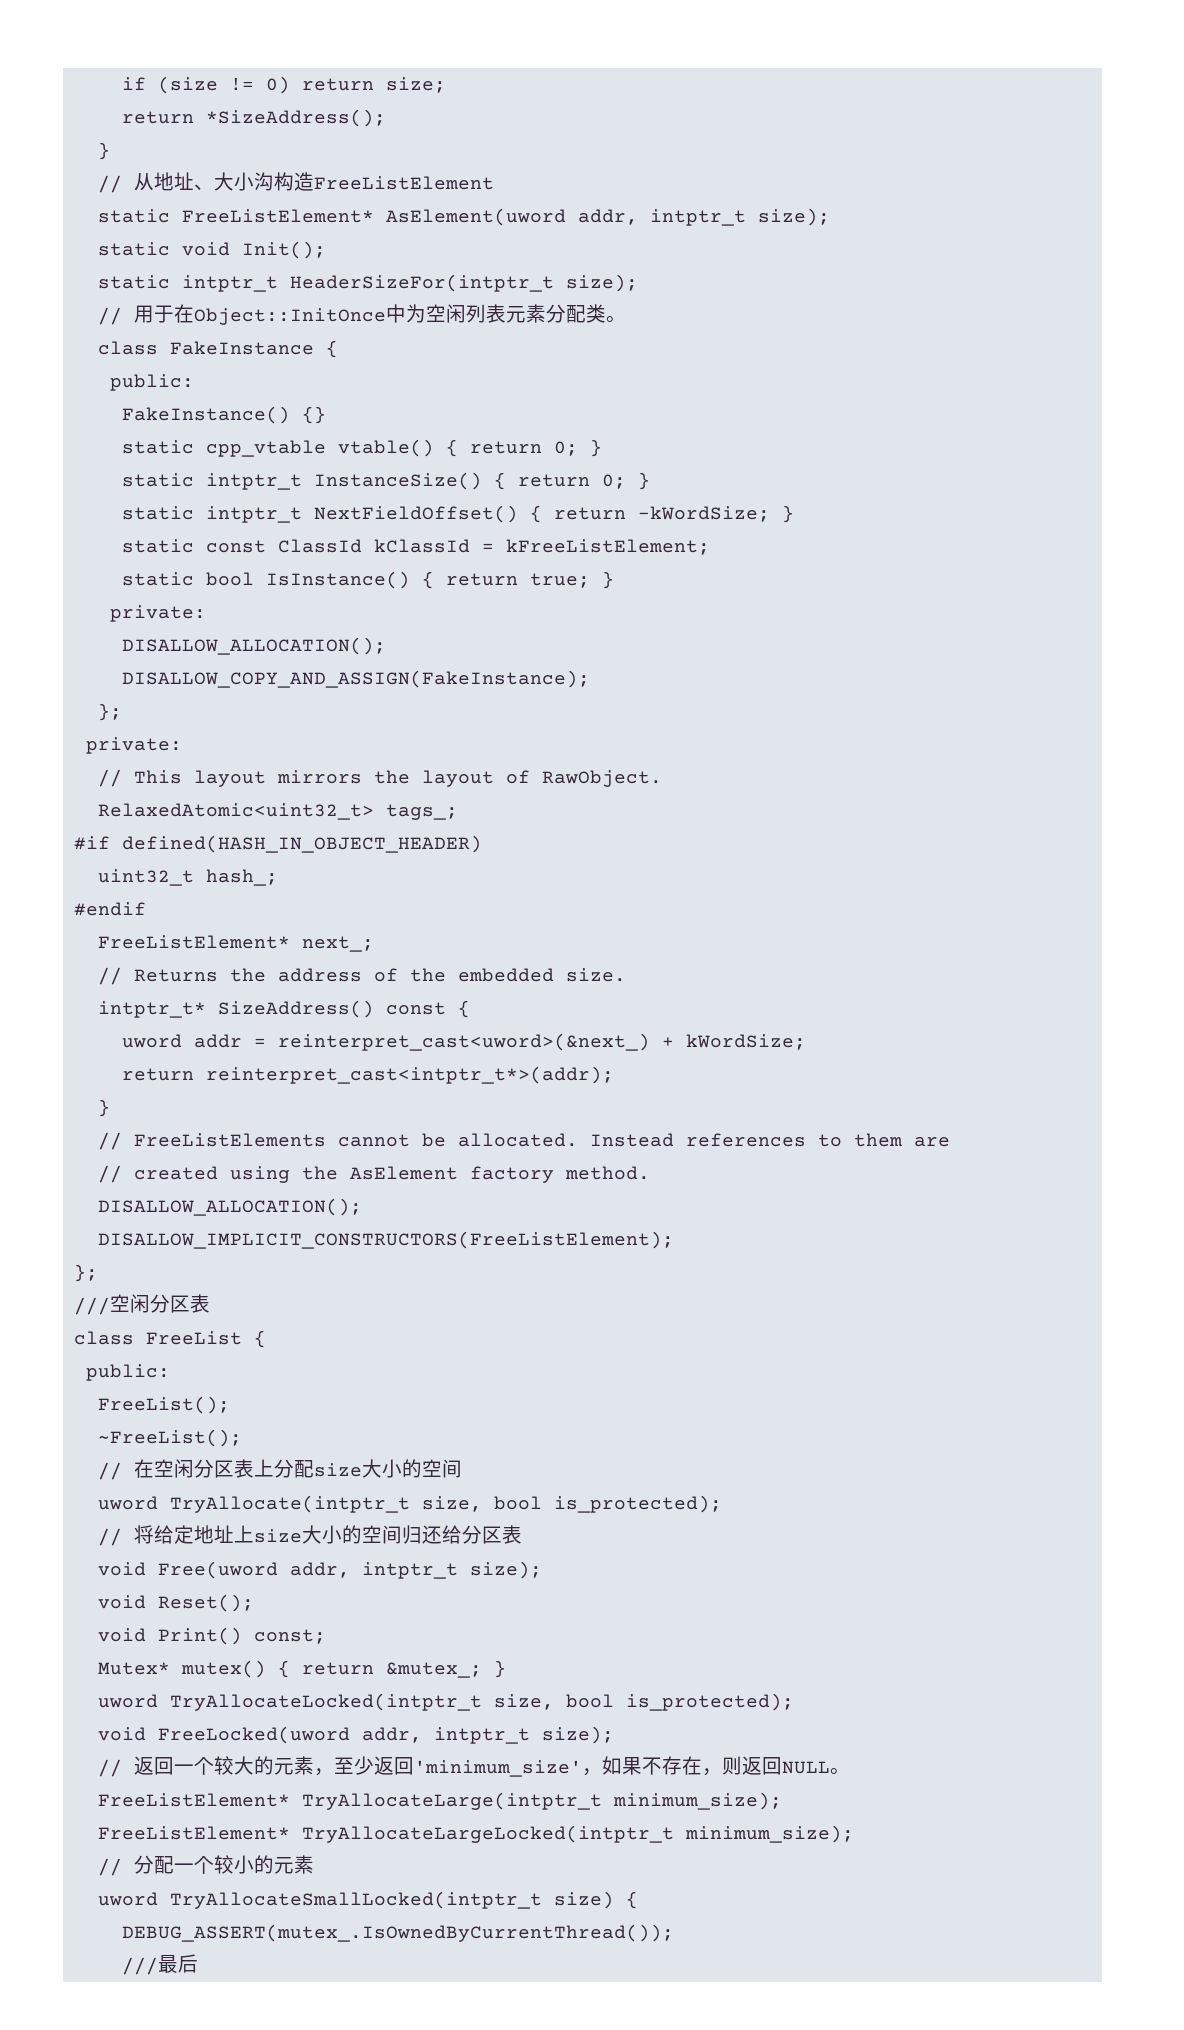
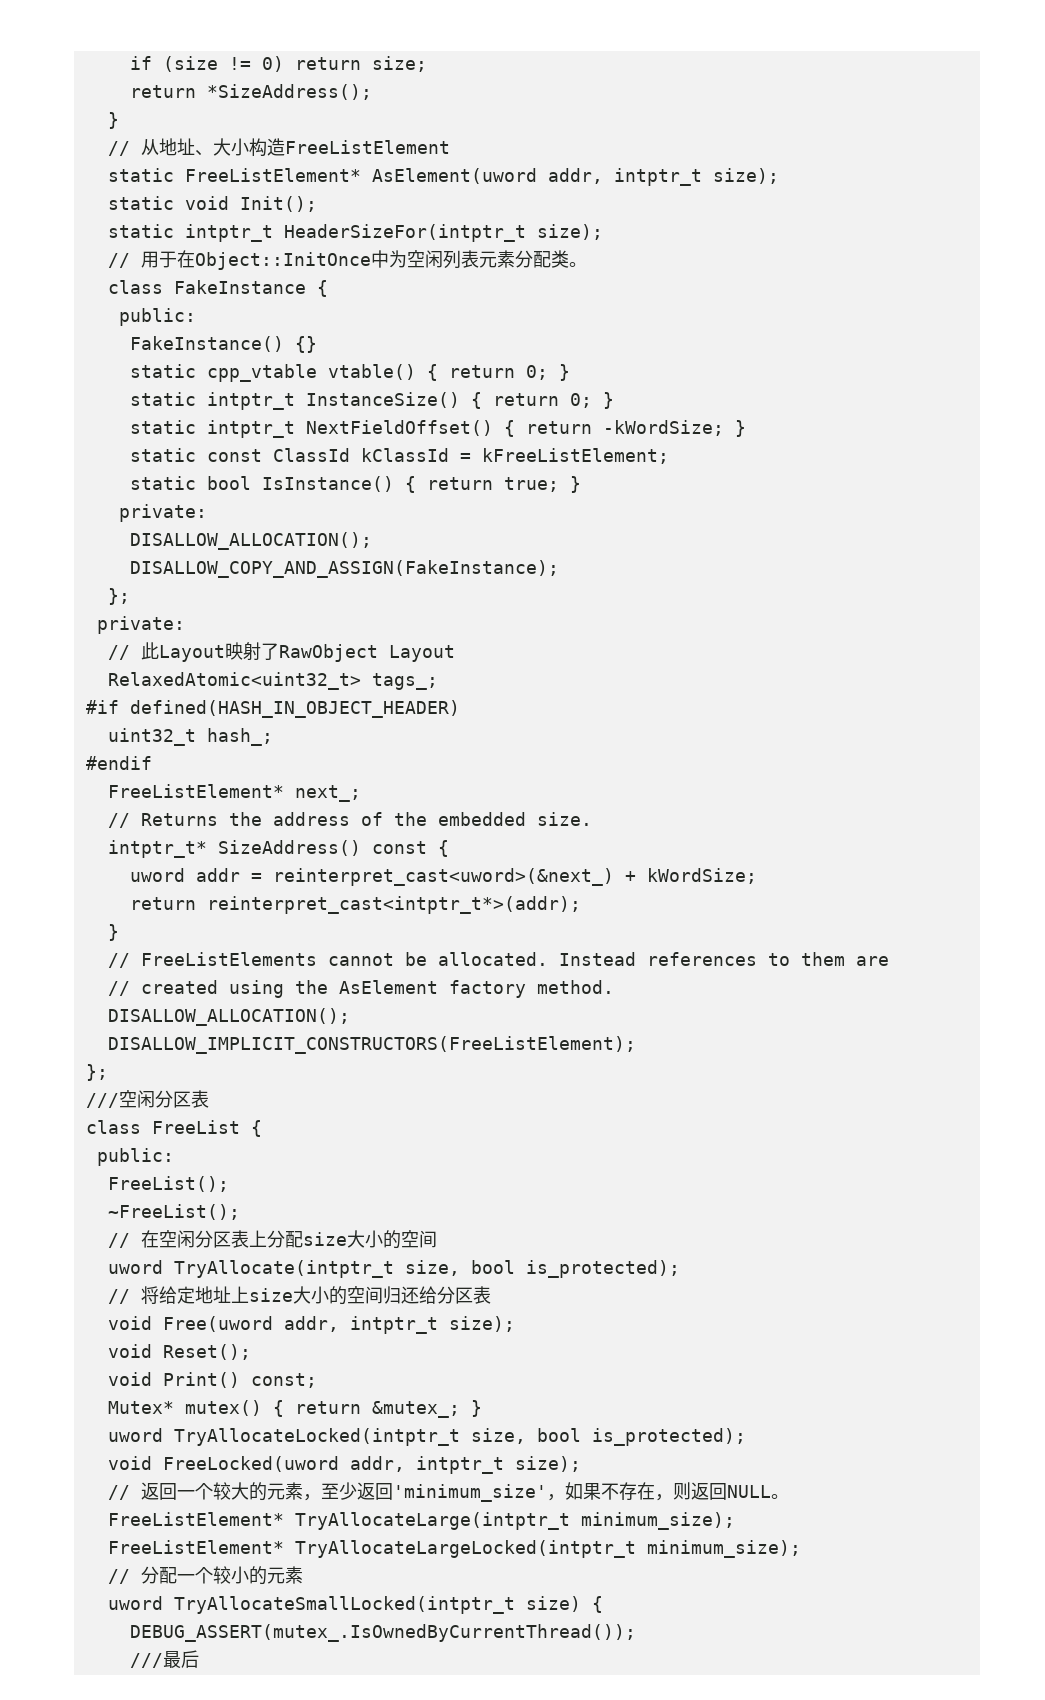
[253,172,274,191] 沟 -> (249, 147) none
[133,770,662,787] This layout mirrors the layout of RawObject. -> [141,642,455,662] 此Layout映射了RawObject Layout

